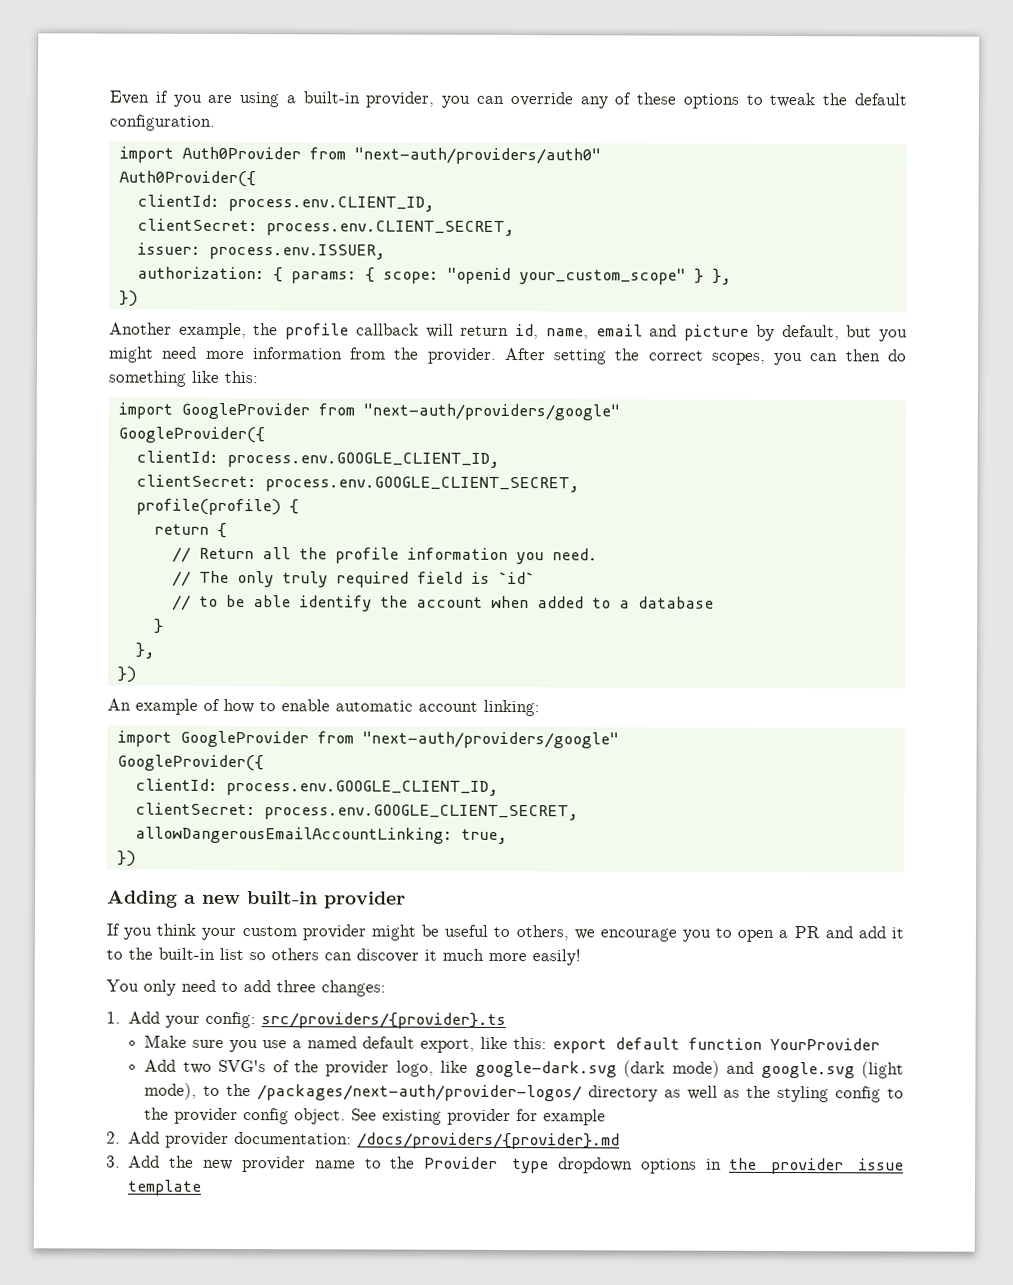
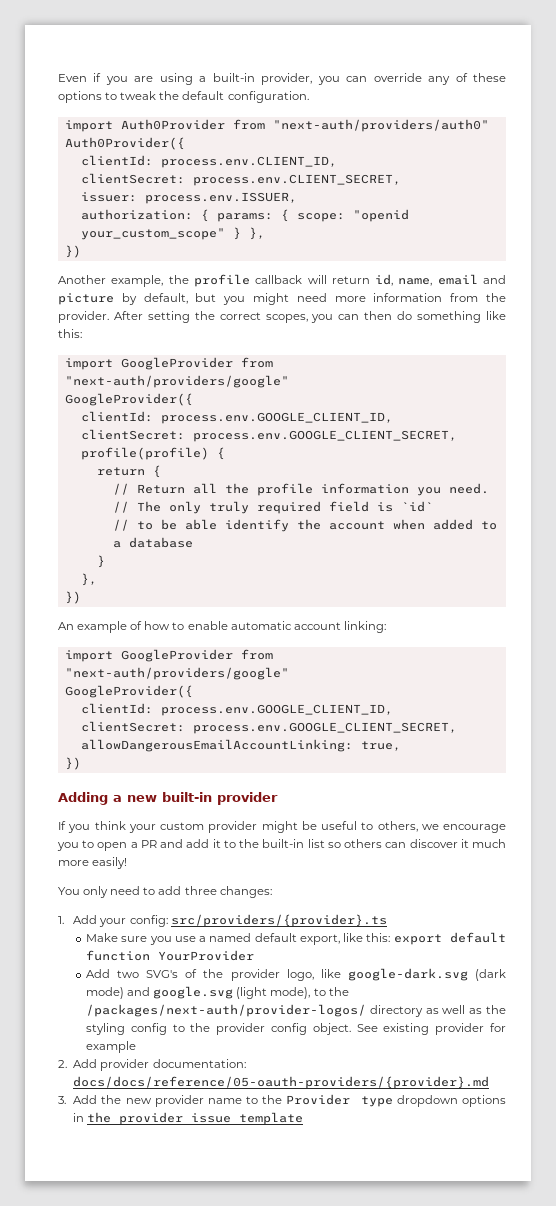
[357,1132,621,1150] /docs/providers/{provider}.md -> [73,1076,490,1089] docs/docs/reference/05-oauth-providers/{provider}.md

